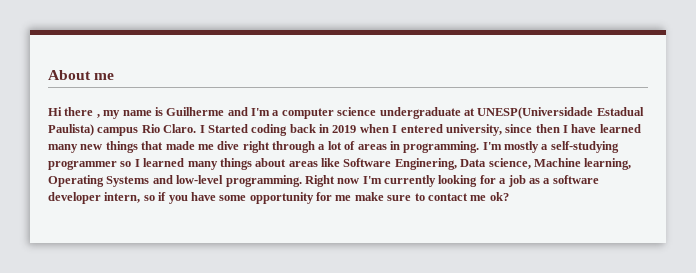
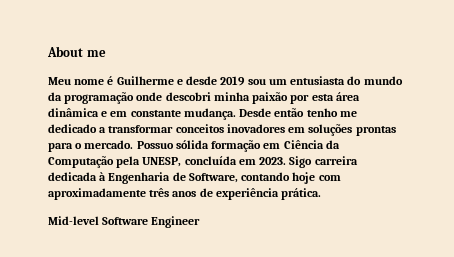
[48,107,644,119] [48,124,641,136] [48,141,619,153] [48,158,632,170] [48,175,599,187] [48,192,509,204] Hi there , my name is Guilherme and I'm a computer science undergraduate at UNESP(Universidade Estadual Paulista) campus Rio Claro. I Started coding back in 2019 when I entered university, since then I have learned many new things that made me dive right through a lot of areas in programming. I'm mostly a self-studying programmer so I learned many things about areas like Software Enginering, Data science, Machine learning, Operating Systems and low-level programming. Right now I'm currently looking for a job as a software developer intern, so if you have some opportunity for me make sure to contact me ok? -> [48,76,403,86] [48,92,360,104] [48,108,357,120] [48,124,396,136] [48,140,340,152] [48,156,358,168] [48,172,341,184] [48,188,322,200] [48,216,201,228] Meu nome é Guilherme e desde 2019 sou um entusiasta do mundo da programação onde descobri minha paixão por esta área dinâmica e em constante mudança. Desde então tenho me dedicado a transformar conceitos inovadores em soluções prontas para o mercado. Possuo sólida formação em Ciência da Computação pela UNESP, concluída em 2023. Sigo carreira dedicada à Engenharia de Software, contando hoje com aproximadamente três anos de experiência prática. // Mid-level Software Engineer

